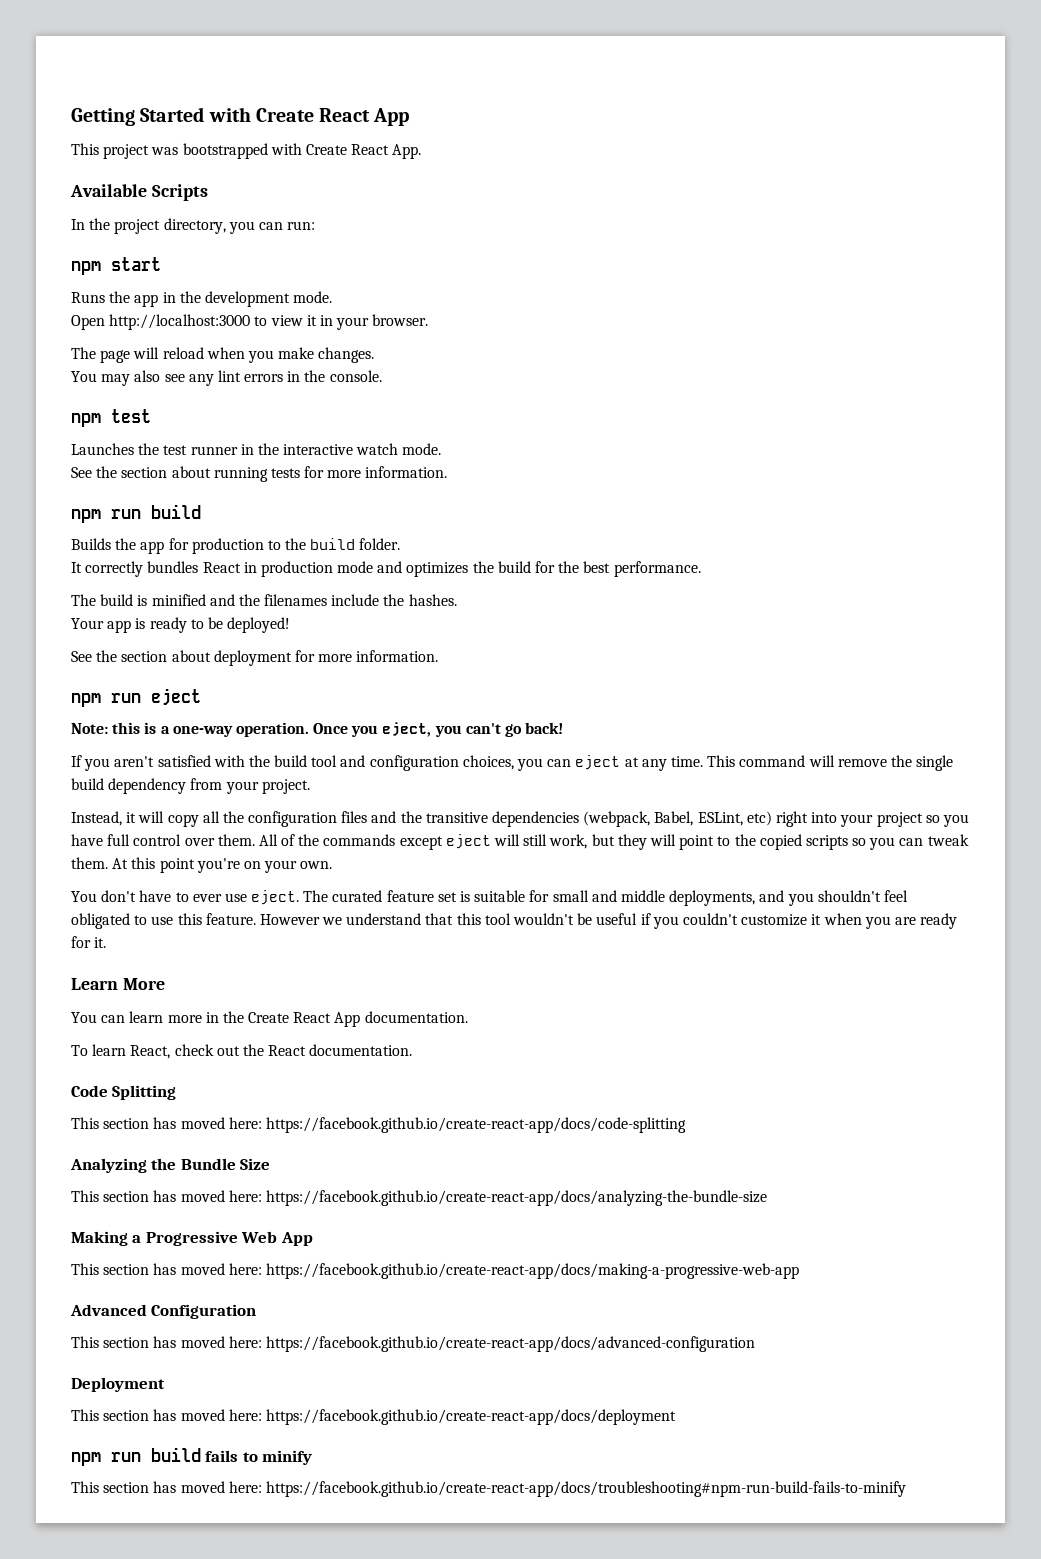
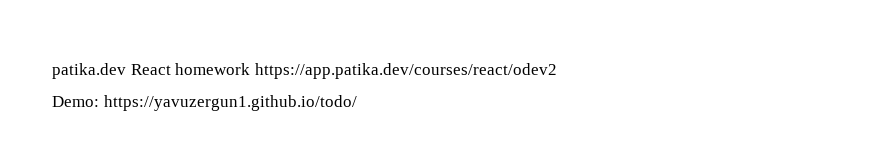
[71,107,410,126] [71,143,422,159] [70,184,208,201] [71,218,316,234] [71,257,161,275] [71,291,333,307] [71,314,429,330] [71,347,375,363] [71,370,382,386] [71,409,151,427] [71,443,442,455] [71,466,448,482] [71,504,201,523] [71,538,401,554] [71,561,701,577] [71,594,457,606] [71,617,291,633] [71,650,439,666] [71,688,201,707] [71,722,564,737] [71,755,954,771] [71,778,310,794] [71,811,969,827] [71,834,969,850] [71,857,333,873] [71,890,908,906] [71,913,958,929] [71,936,107,948] [71,978,165,990] [71,1011,468,1027] [71,1044,413,1059] [71,1085,177,1100] [71,1117,686,1133] [70,1158,271,1173] [71,1190,767,1206] [71,1231,313,1246] [71,1263,799,1279] [70,1304,257,1319] [71,1336,755,1352] [71,1377,165,1392] [71,1409,676,1425] [71,1447,313,1466] [71,1481,906,1497] Getting Started with Create React App // This project was bootstrapped with Create React App. // Available Scripts // In the project directory, you can run: // npm start // Runs the app in the development mode. // Open http://localhost:3000 to view it in your browser. // The page will reload when you make changes. // You may also see any lint errors in the console. // npm test // Launches the test runner in the interactive watch mode. // See the section about running tests for more information. // npm run build // Builds the app for production to the build folder. // It correctly bundles React in production mode and optimizes the build for the best performance. // The build is minified and the filenames include the hashes. // Your app is ready to be deployed! // See the section about deployment for more information. // npm run eject // Note: this is a one-way operation. Once you eject, you can't go back! // If you aren't satisfied with the build tool and configuration choices, you can eject at any time. This command will remove the single build dependency from your project. // Instead, it will copy all the configuration files and the transitive dependencies (webpack, Babel, ESLint, etc) right into your project so you have full control over them. All of the commands except eject will still work, but they will point to the copied scripts so you can tweak them. At this point you're on your own. // You don't have to ever use eject. The curated feature set is suitable for small and middle deployments, and you shouldn't feel obligated to use this feature. However we understand that this tool wouldn't be useful if you couldn't customize it when you are ready for it. // Learn More // You can learn more in the Create React App documentation. // To learn React, check out the React documentation. // Code Splitting // This section has moved here: https://facebook.github.io/create-react-app/docs/code-splitting // Analyzing the Bundle Size // This section has moved here: https://facebook.github.io/create-react-app/docs/analyzing-the-bundle-size // Making a Progressive Web App // This section has moved here: https://facebook.github.io/create-react-app/docs/making-a-progressive-web-app // Advanced Configuration // This section has moved here: https://facebook.github.io/create-react-app/docs/advanced-configuration // Deployment // This section has moved here: https://facebook.github.io/create-react-app/docs/deployment // npm run build fails to minify // This section has moved here: https://facebook.github.io/create-react-app/docs/troubleshooting#npm-run-build-fails-to-minify -> [52,63,557,79] [52,95,357,111] patika.dev React homework https://app.patika.dev/courses/react/odev2 // Demo: https://yavuzergun1.github.io/todo/

